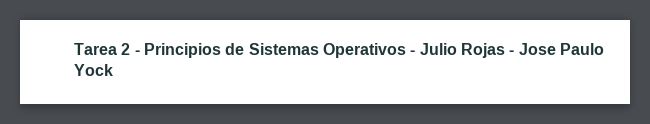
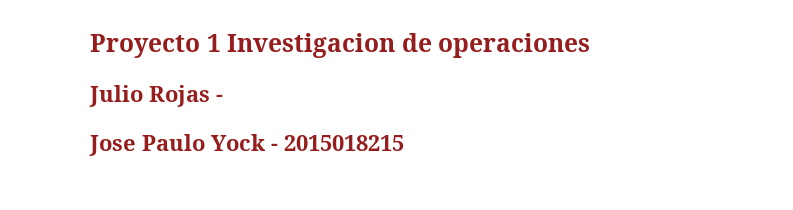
[74,43,416,58] Tarea 2 - Principios de Sistemas Operativos - -> [90,33,591,58] Proyecto 1 Investigacion de operaciones //
(515, 52) none -> (223, 98) //
(113, 70) none -> [271,135,404,151] - 2015018215

